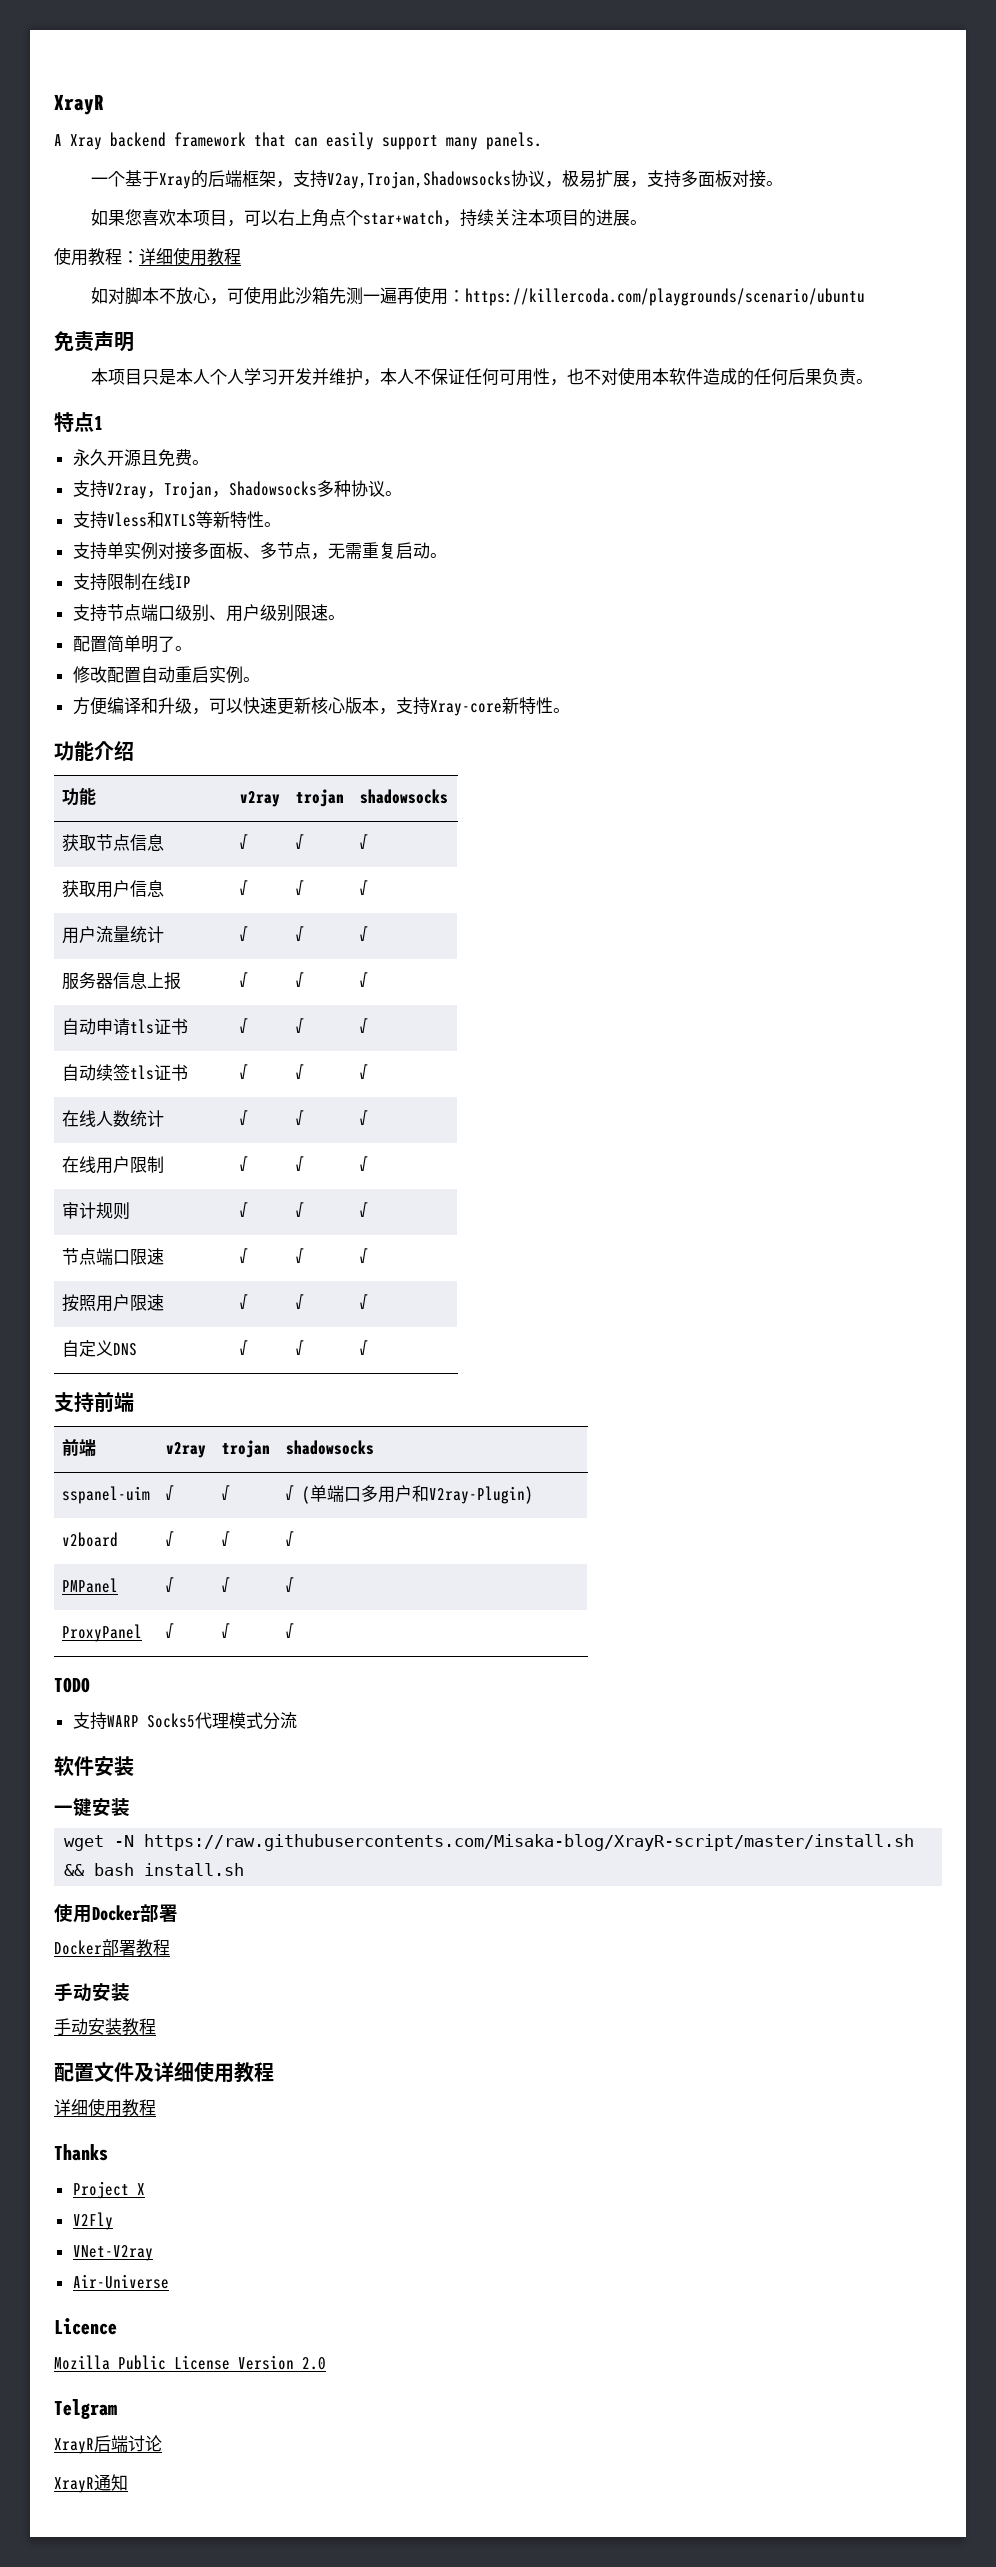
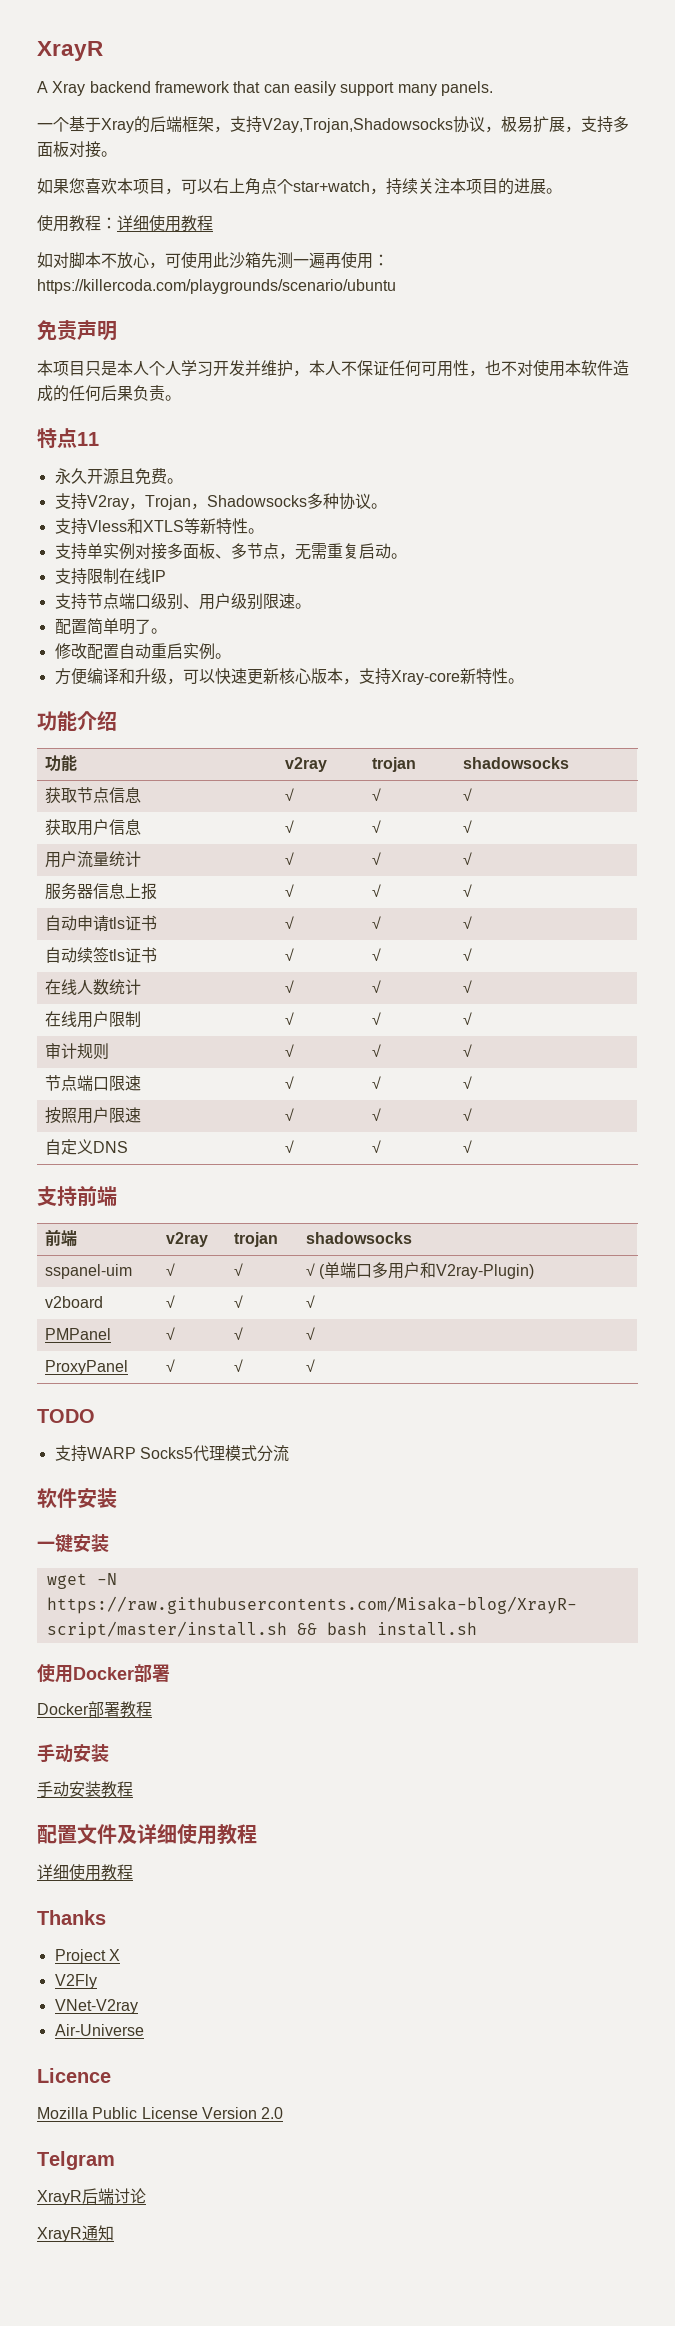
[94,416,103,430] 1 -> [77,432,99,446] 11

